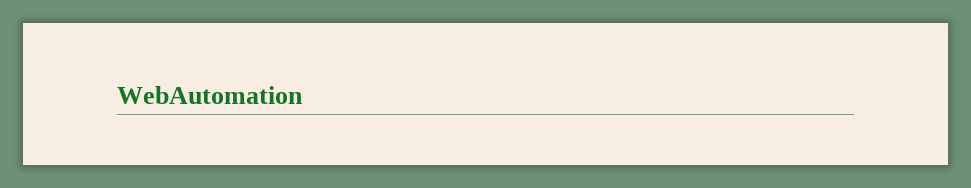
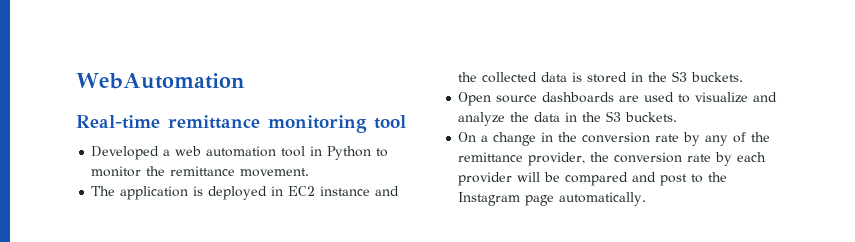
(303, 95) none -> [76,115,406,133] [91,146,389,160] [91,166,310,177] [91,186,400,200] [458,71,744,83] [458,92,778,106] [458,111,678,126] [458,132,771,146] [458,152,767,166] [458,172,728,186] [458,192,647,206] // Real-time remittance monitoring tool // Developed a web automation tool in Python to monitor the remittance movement. // The application is deployed in EC2 instance and the collected data is stored in the S3 buckets. // Open source dashboards are used to visualize and analyze the data in the S3 buckets. // On a change in the conversion rate by any of the remittance provider, the conversion rate by each provider will be compared and post to the Instagram page automatically.

